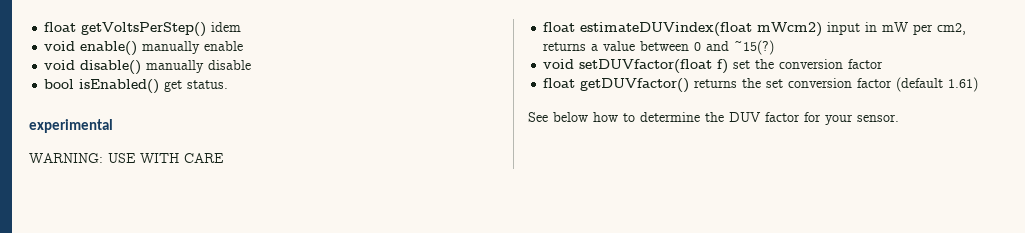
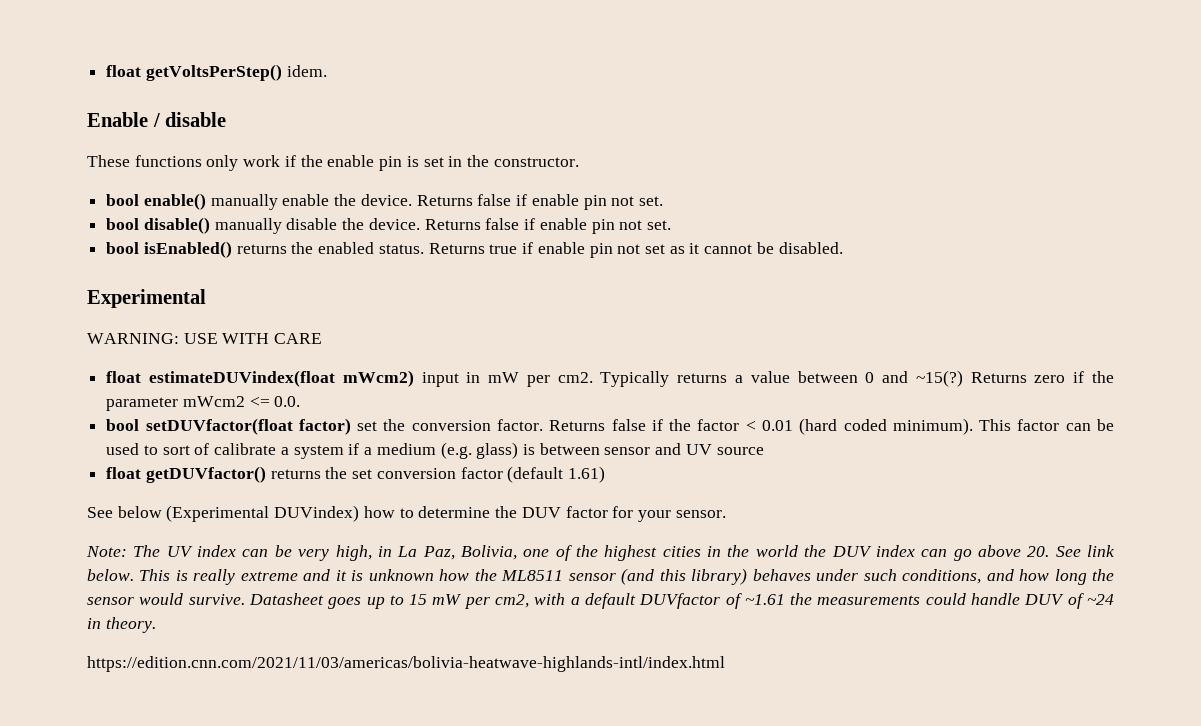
[211,22,242,32] [44,41,244,56] [44,60,252,75] [44,79,229,94] [29,119,113,133] idem // void enable() manually enable // void disable() manually disable // bool isEnabled() get status. // experimental -> [286,65,327,77] [87,112,227,127] [87,155,579,171] [106,193,663,210] [106,217,671,234] [106,241,843,258] [87,289,206,308] idem. // Enable / disable // These functions only work if the enable pin is set in the constructor. // bool enable() manually enable the device. Returns false if enable pin not set. // bool disable() manually disable the device. Returns false if enable pin not set. // bool isEnabled() returns the enabled status. Returns true if enable pin not set as it cannot be disabled. // Experimental
[937,23,967,35] cm2, -> [557,371,670,387] cm2. Typically
[543,59,884,74] // void setDUVfactor(float f) set the conversion factor -> [970,371,1114,383] [106,396,301,411] [106,418,1115,435] [106,442,764,459] Returns zero if the parameter mWcm2 <= 0.0. // bool setDUVfactor(float factor) set the conversion factor. Returns false if the factor < 0.01 (hard coded minimum). This factor can be used to sort of calibrate a system if a medium (e.g. glass) is between sensor and UV source
(588, 117) none -> [166,505,360,522] (Experimental DUVindex)
(899, 118) none -> [86,545,1116,561] [87,568,1115,585] [87,593,1115,609] [87,617,156,633] [87,656,725,672] // Note: The UV index can be very high, in La Paz, Bolivia, one of the highest cities in the world the DUV index can go above 20. See link below. This is really extreme and it is unknown how the ML8511 sensor (and this library) behaves under such conditions, and how long the sensor would survive. Datasheet goes up to 15 mW per cm2, with a default DUVfactor of ~1.61 the measurements could handle DUV of ~24 in theory. // https://edition.cnn.com/2021/11/03/americas/bolivia-heatwave-highlands-intl/index.html

